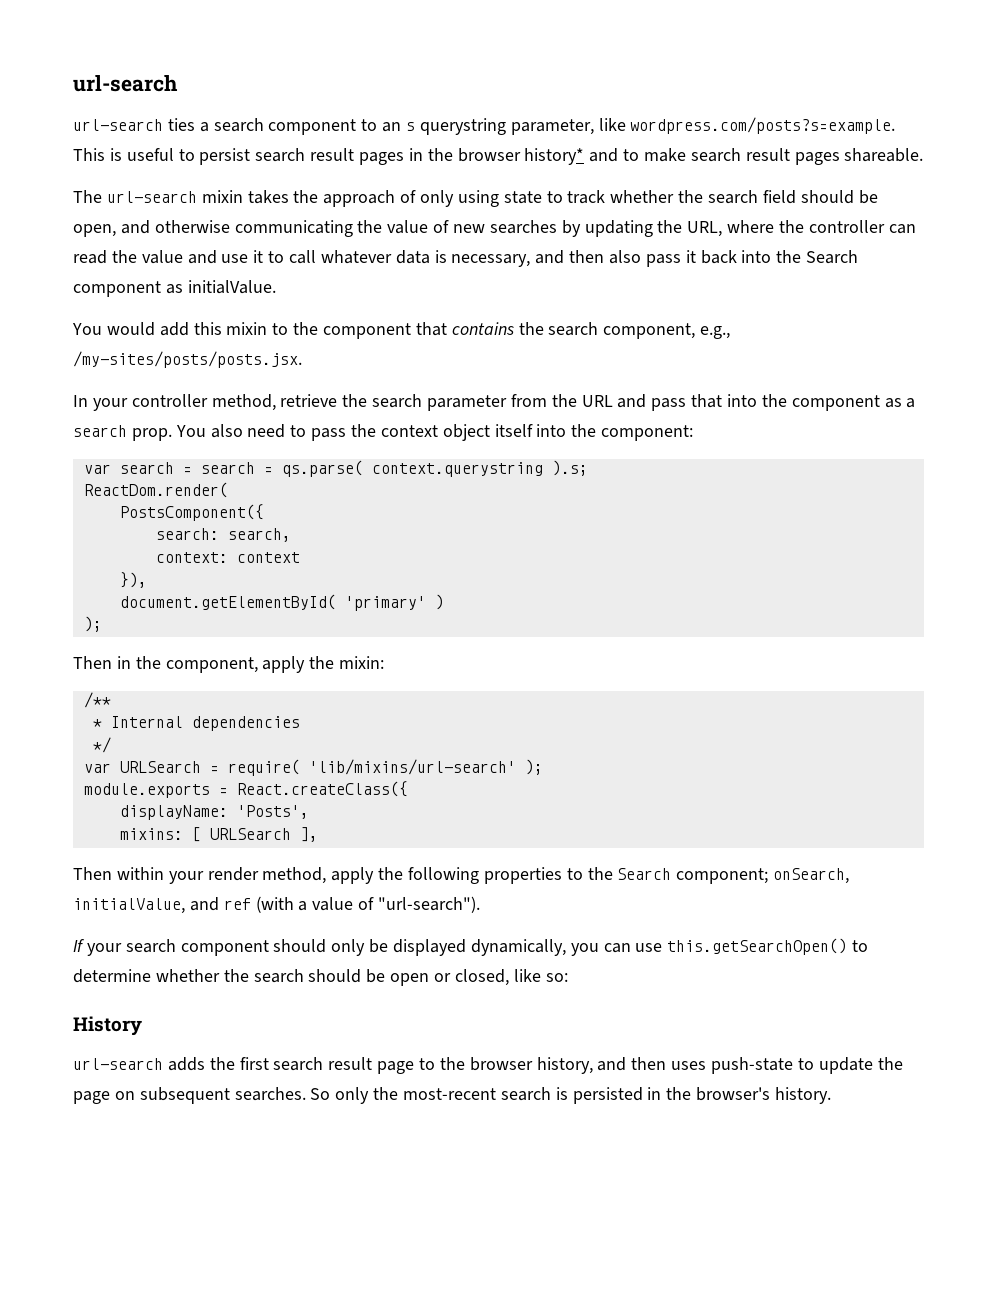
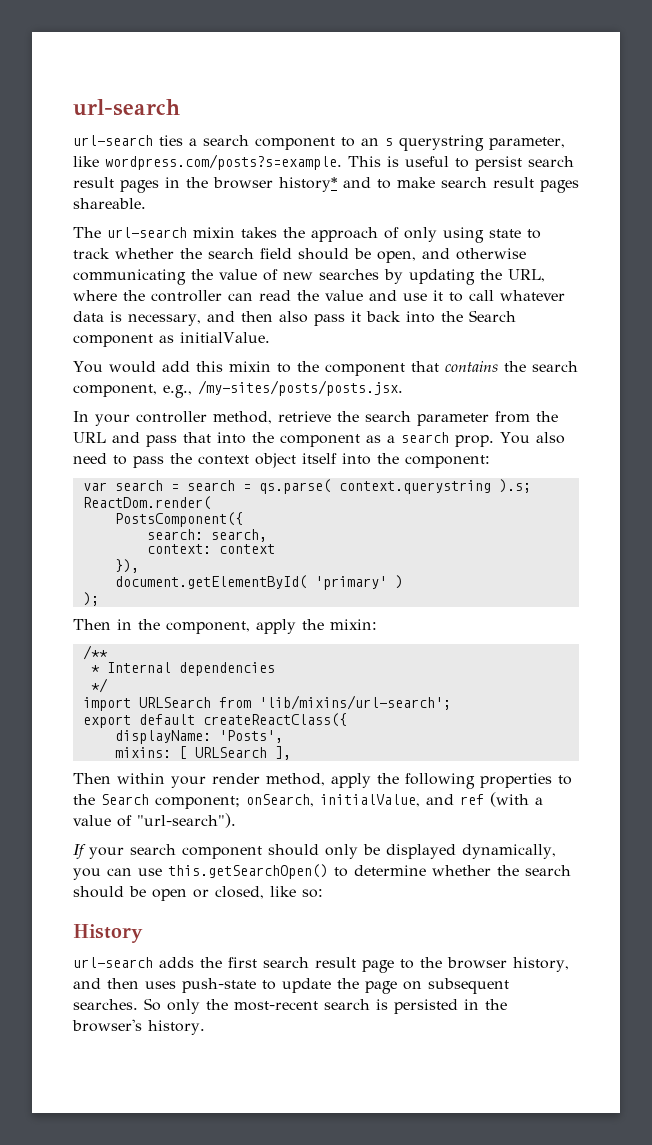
[83,759,543,776] [83,781,408,798] var URLSearch = require( 'lib/mixins/url-search' ); // module.exports = React.createClass({ -> [82,695,451,711] [82,713,347,728] import URLSearch from 'lib/mixins/url-search'; // export default createReactClass({

